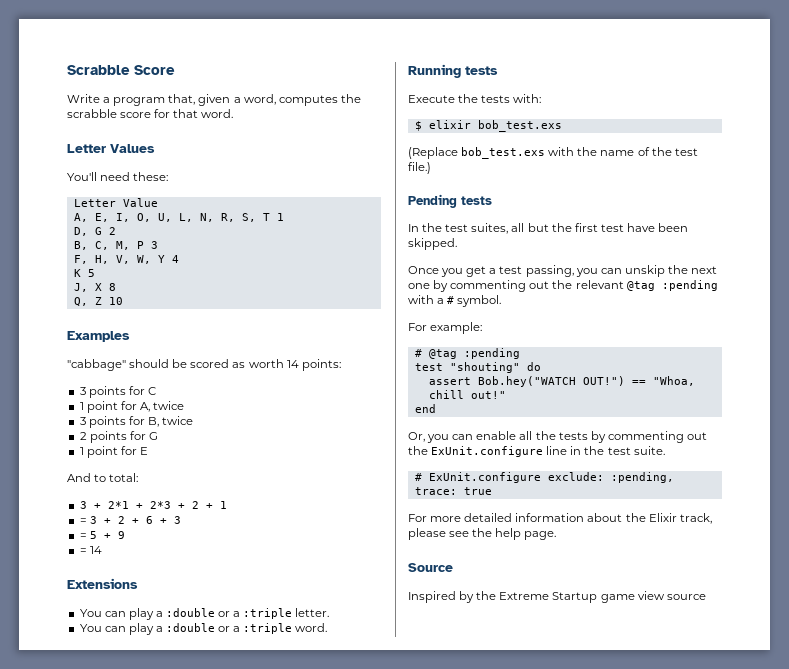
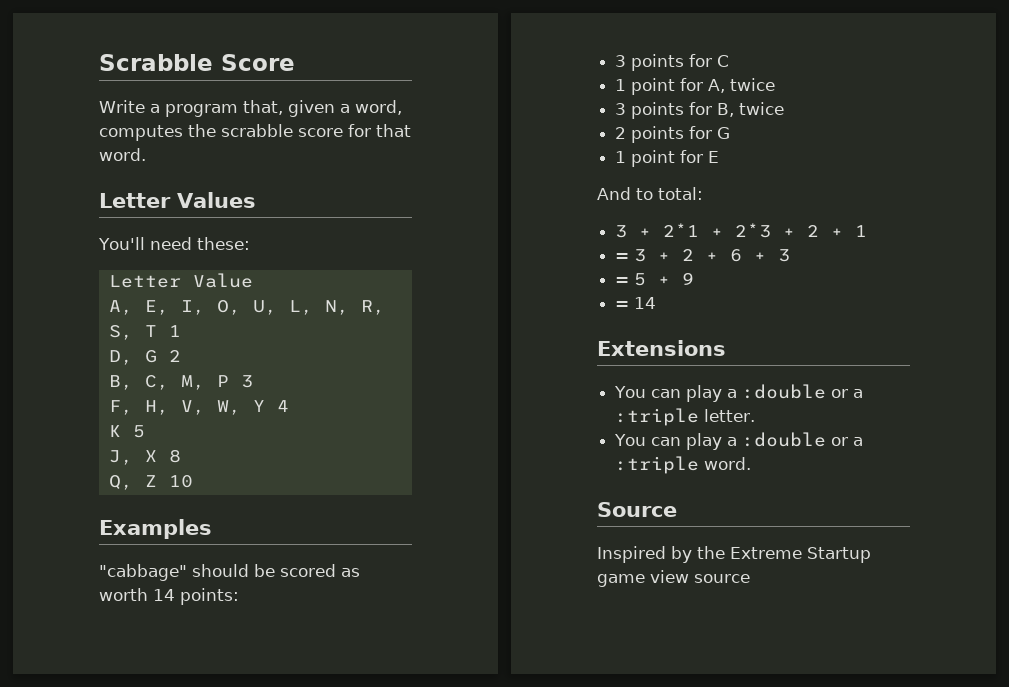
[408,64,498,78] [408,94,542,103] [414,120,562,132] [408,147,698,159] [408,162,431,174] [408,194,492,208] [408,223,689,234] [408,238,457,250] [408,265,718,277] [408,280,718,292] [408,295,502,307] [408,322,483,334] [414,348,520,359] [414,362,541,373] [428,376,695,387] [428,390,506,399] [414,404,436,413] [408,431,707,443] [408,446,665,457] [414,472,674,483] [414,487,492,495] [408,513,712,524] [408,528,557,540] // Running tests // Execute the tests with: // $ elixir bob_test.exs // (Replace bob_test.exs with the name of the test file.) // Pending tests // In the test suites, all but the first test have been skipped. // Once you get a test passing, you can unskip the next one by commenting out the relevant @tag :pending with a # symbol. // For example: // # @tag :pending // test "shouting" do // assert Bob.hey("WATCH OUT!") == "Whoa, chill out!" // end // Or, you can enable all the tests by commenting out the ExUnit.configure line in the test suite. // # ExUnit.configure exclude: :pending, trace: true // For more detailed information about the Elixir track, please see the help page. -> (752, 463) none

